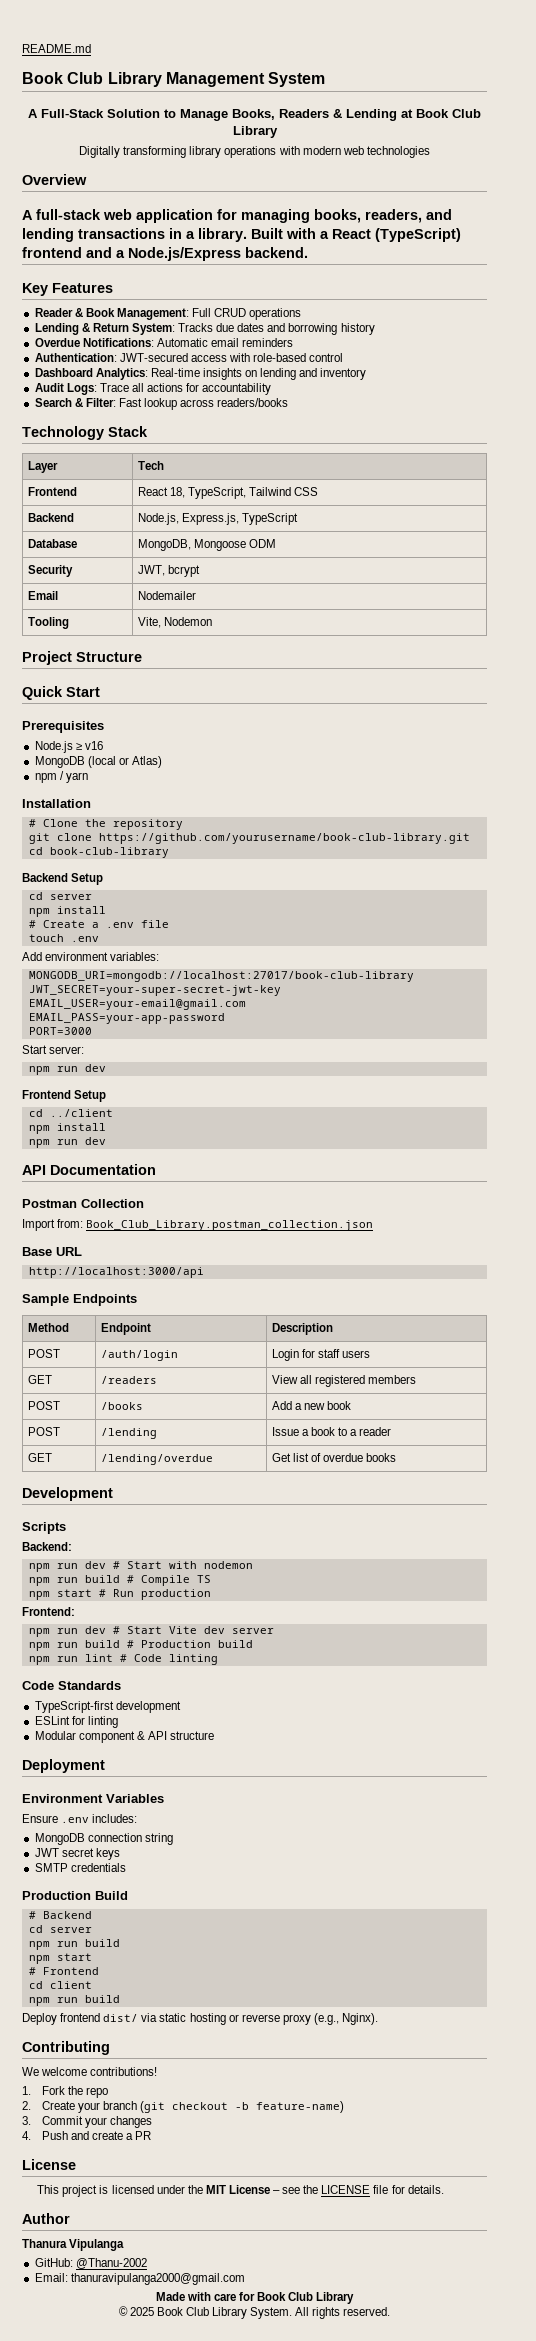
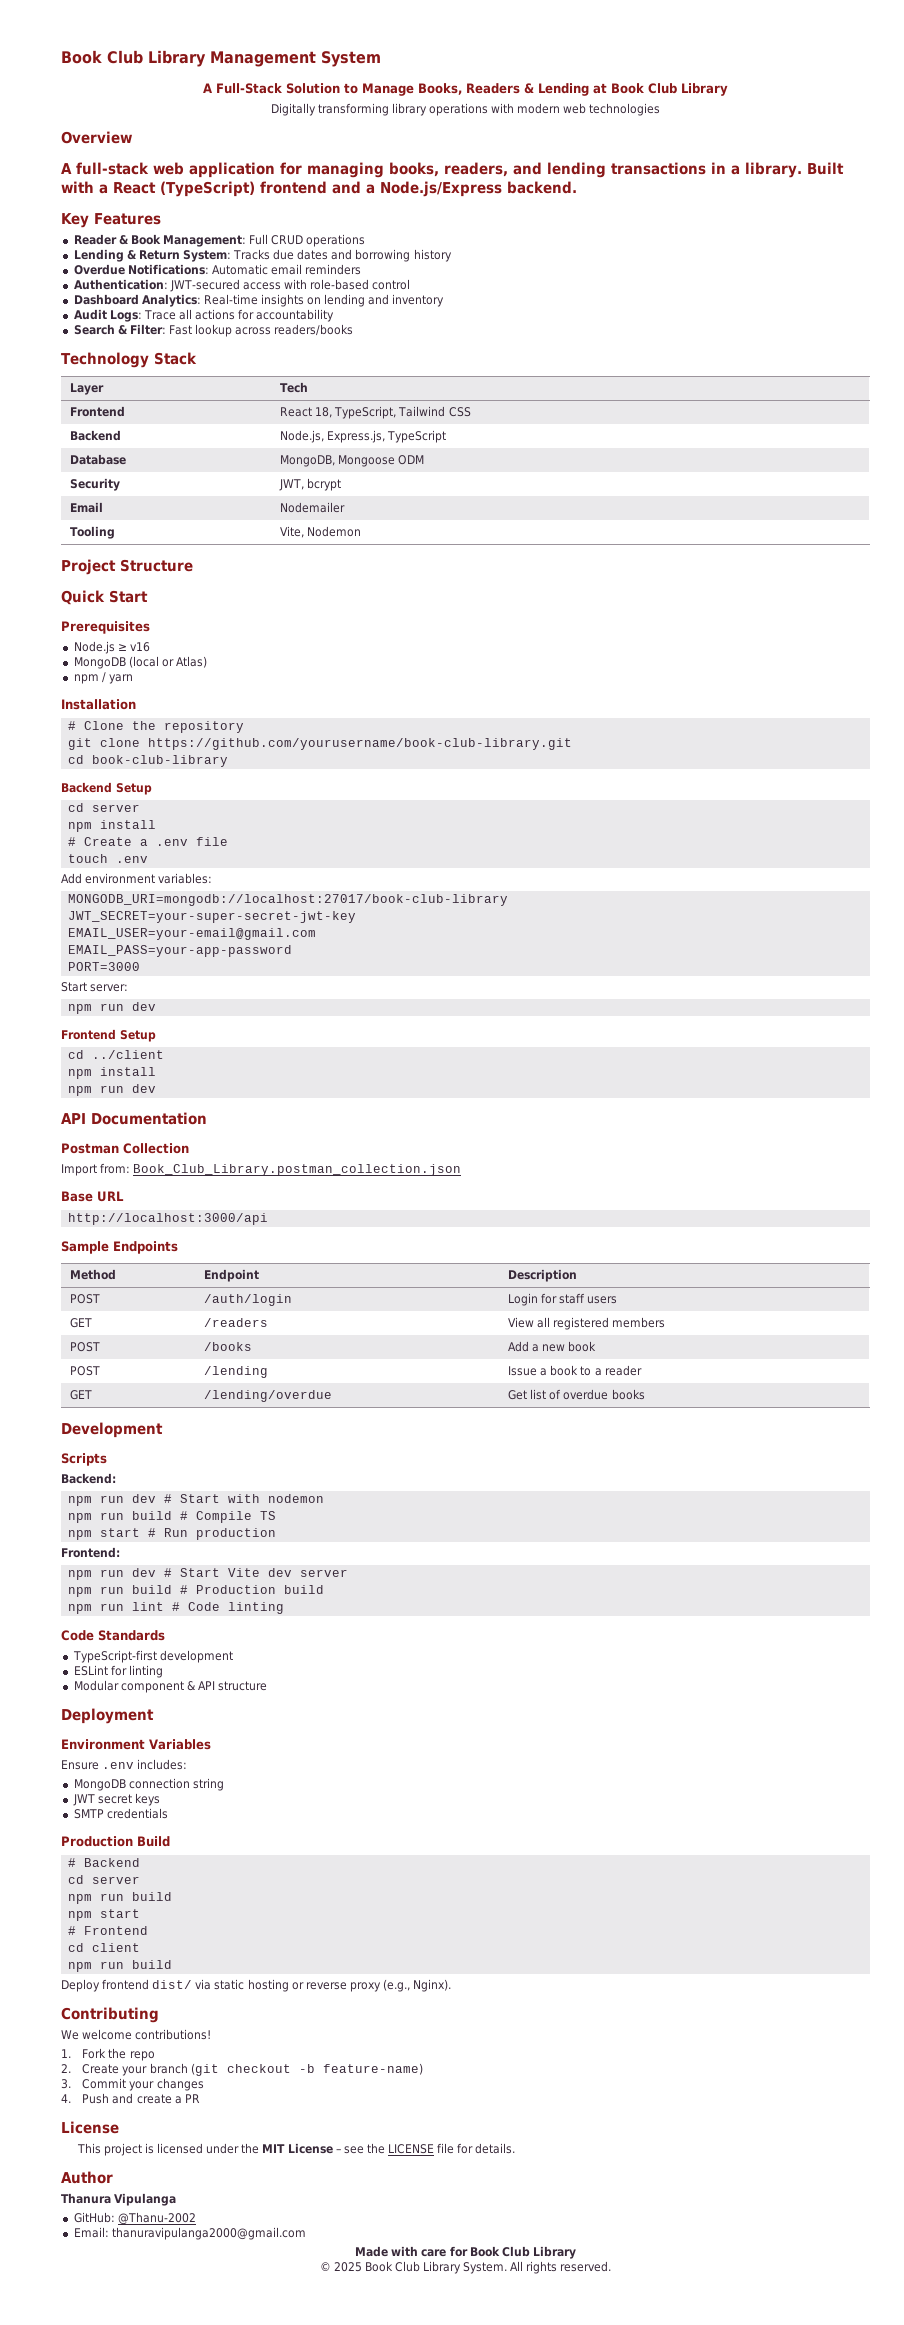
[22,44,91,53] README.md // -> (61, 57) none

